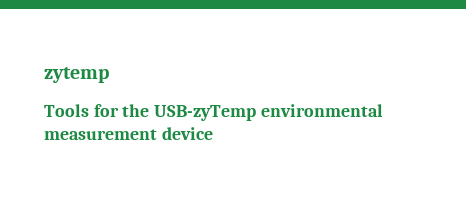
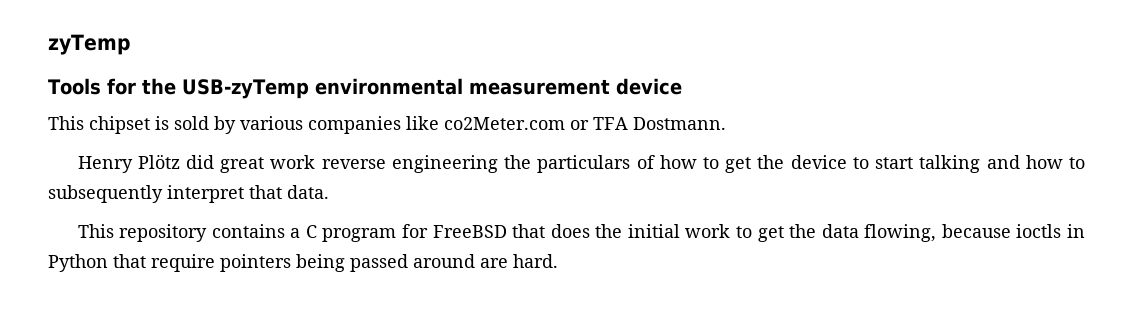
[44,67,109,83] zytemp -> [48,34,131,55] zyTemp
(213, 133) none -> [48,116,726,134] [77,154,1086,173] [48,185,329,203] [77,224,1086,242] [48,254,558,272] // This chipset is sold by various companies like co2Meter.com or TFA Dostmann. // Henry Plötz did great work reverse engineering the particulars of how to get the device to start talking and how to subsequently interpret that data. // This repository contains a C program for FreeBSD that does the initial work to get the data flowing, because ioctls in Python that require pointers being passed around are hard.

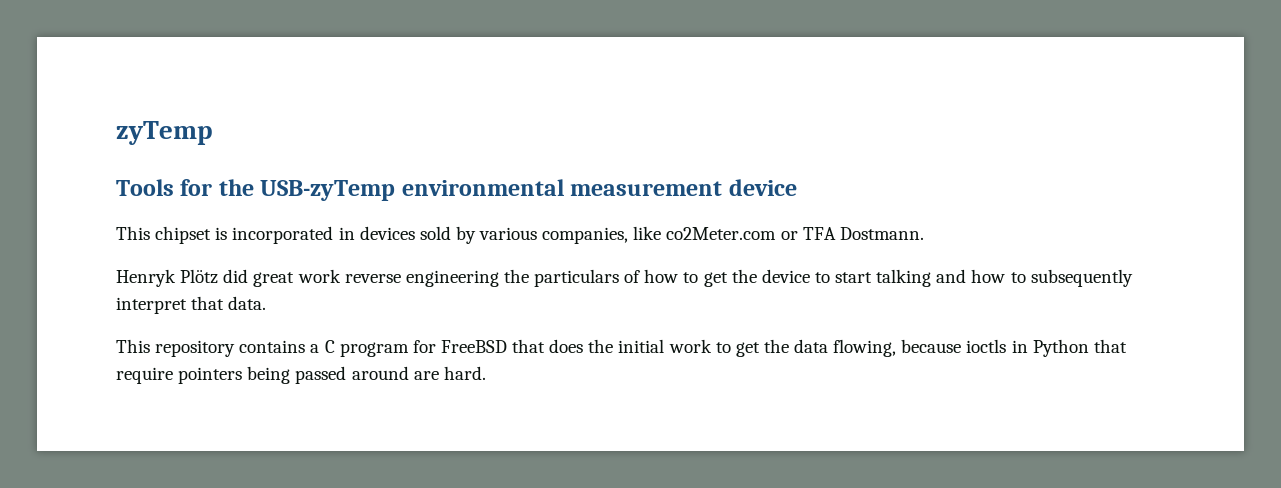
(169, 123) none -> [232,226,415,244] incorporated in devices
[308,116,401,134] companies -> [542,227,629,244] companies,
[77,156,133,173] Henry -> [116,269,176,287] Henryk

